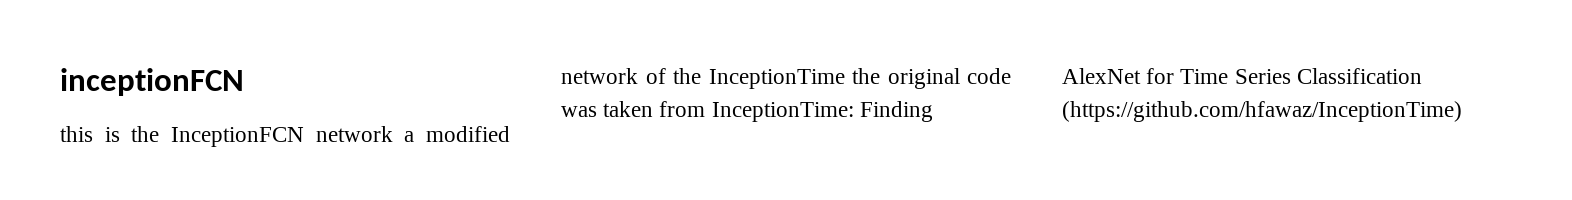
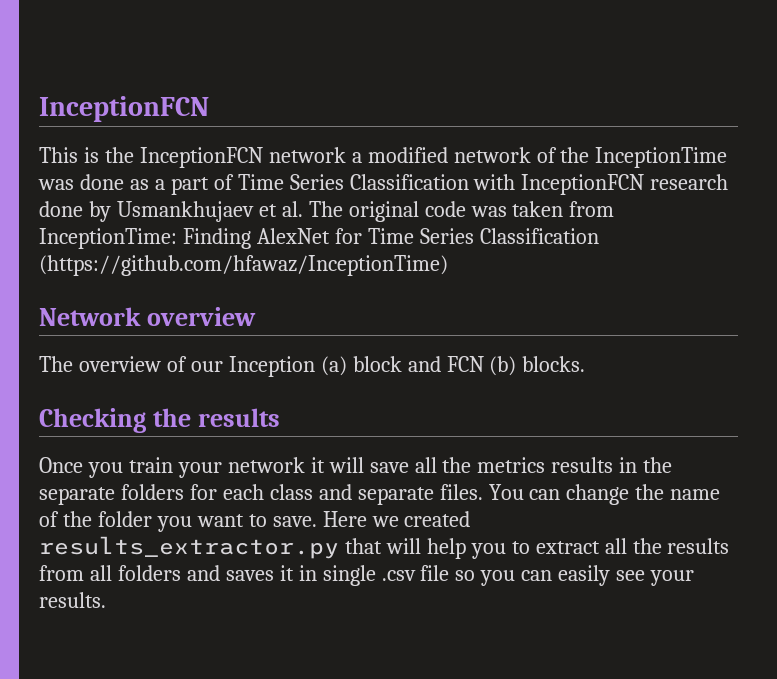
[60,68,244,96] [60,126,93,142] inceptionFCN // this -> [39,96,209,122] [39,147,78,163] InceptionFCN // This
[852,68,880,84] the -> [38,174,729,195] [39,201,343,222] was done as a part of Time Series Classification with InceptionFCN research done by Usmankhujaev et al. The
(1462, 111) none -> [39,307,256,326] [39,356,586,377] [39,408,280,433] [39,457,673,478] [39,484,721,505] [39,511,471,532] [39,536,730,559] [39,565,695,586] [39,592,106,608] // Network overview // The overview of our Inception (a) block and FCN (b) blocks. // Checking the results // Once you train your network it will save all the metrics results in the separate folders for each class and separate files. You can change the name of the folder you want to save. Here we created results_extractor.py that will help you to extract all the results from all folders and saves it in single .csv file so you can easily see your results.

